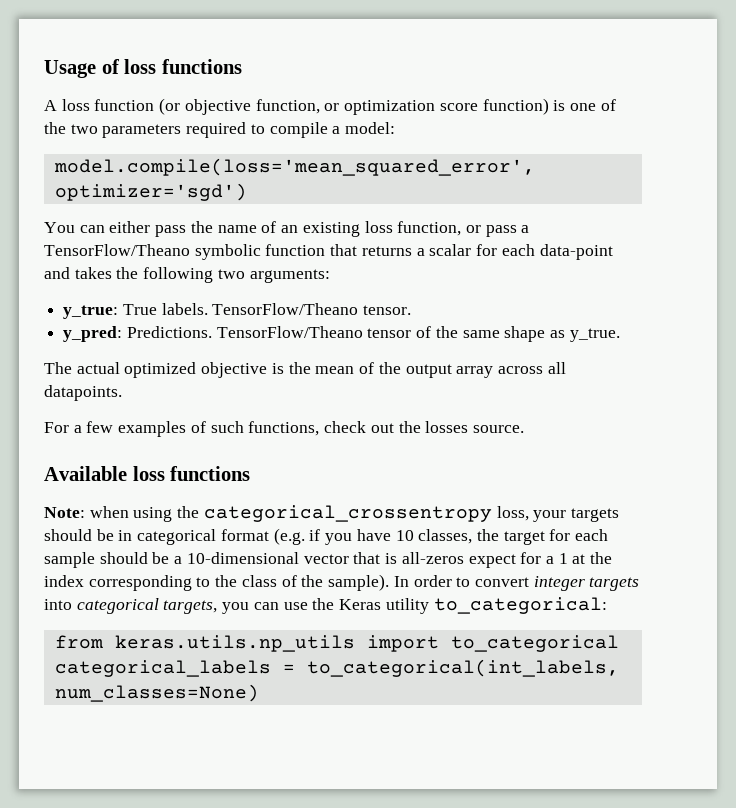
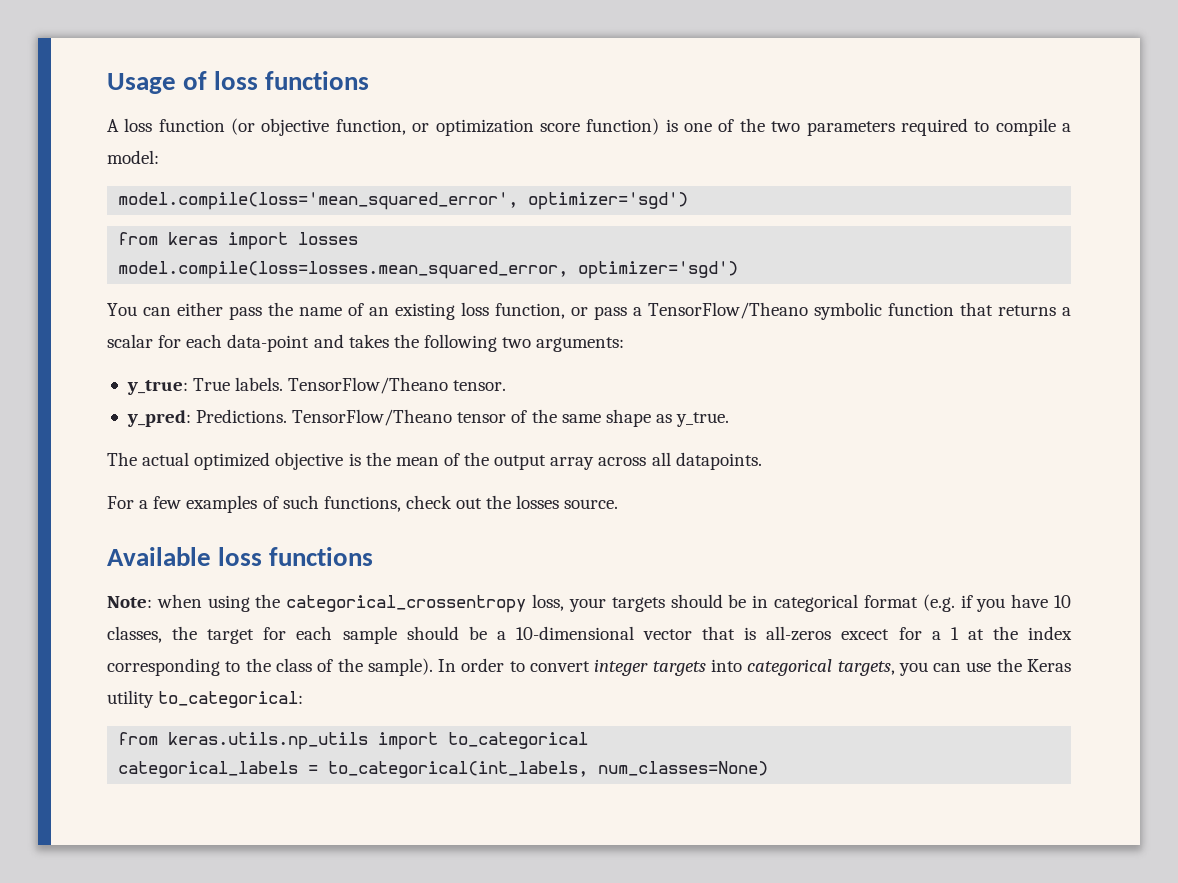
(247, 192) none -> [118,232,359,250] [118,261,739,279] // from keras import losses // model.compile(loss=losses.mean_squared_error, optimizer='sgd')
[468,554,516,568] expect -> [841,629,890,640] excect

